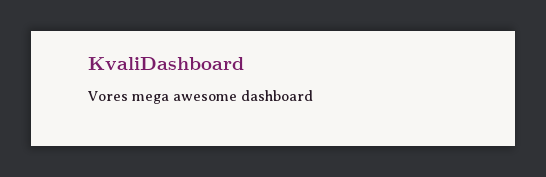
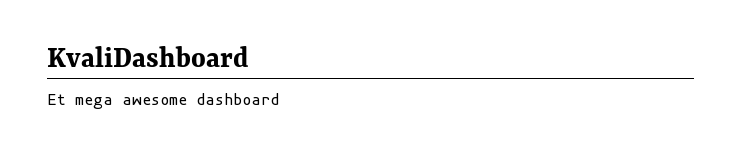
[87,91,128,101] Vores -> [47,94,66,105] Et

